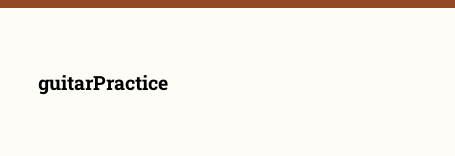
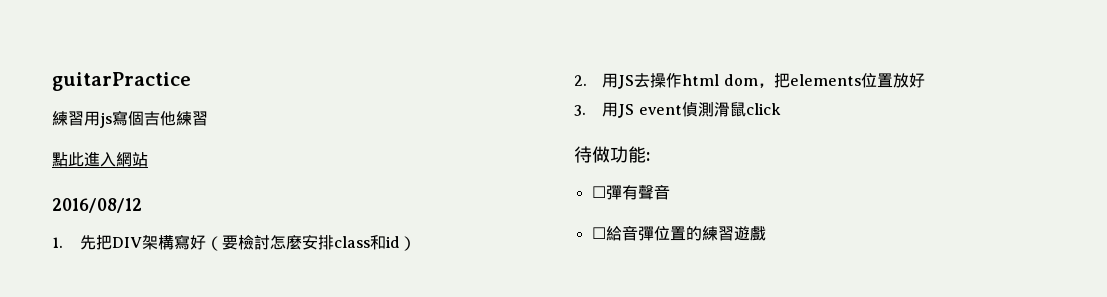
(168, 85) none -> [52,110,208,128] [52,151,148,167] [52,198,142,213] [52,234,417,251] [574,73,925,89] [574,102,781,118] [574,146,650,163] [591,184,670,200] [591,225,766,241] // 練習用js寫個吉他練習 // 點此進入網站 // 2016/08/12 // 1.先把DIV架構寫好（要檢討怎麼安排class和id） // 2.用JS去操作html dom，把elements位置放好 // 3.用JS event偵測滑鼠click // 待做功能: // ☐彈有聲音 // ☐給音彈位置的練習遊戲

